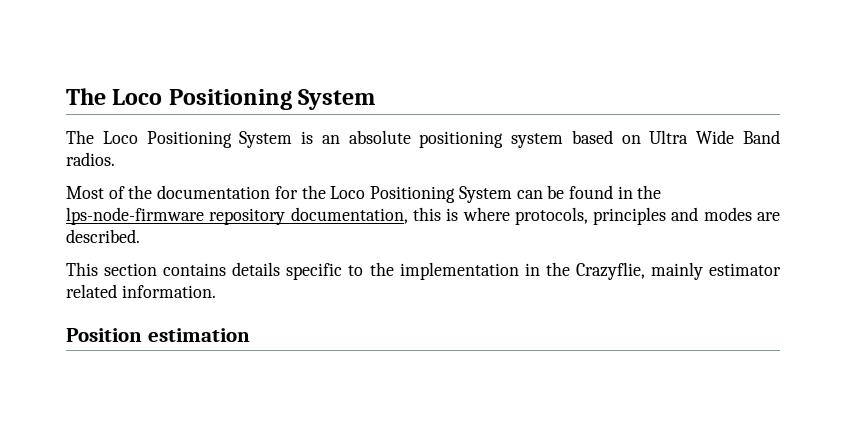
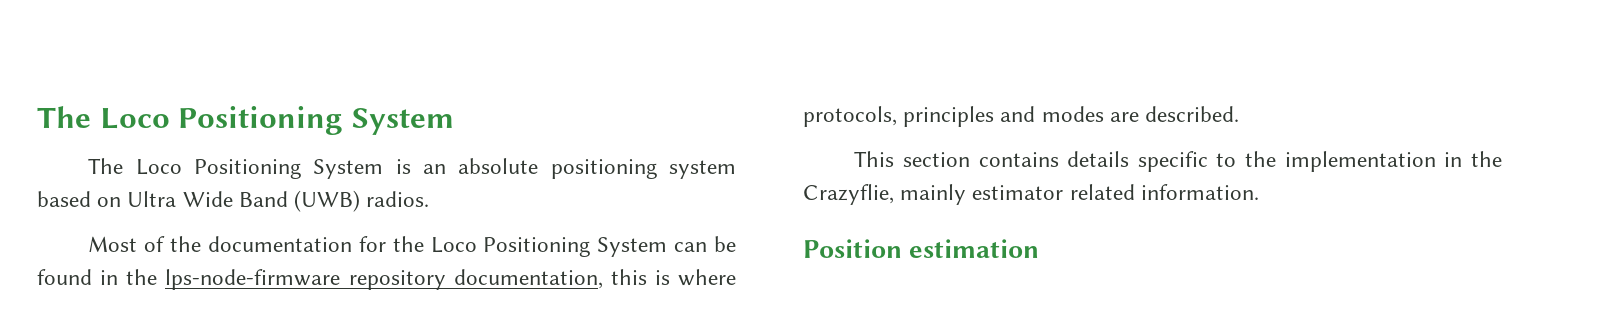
(780, 137) none -> [294,190,361,212] (UWB)

